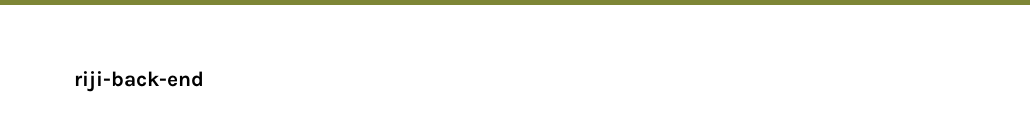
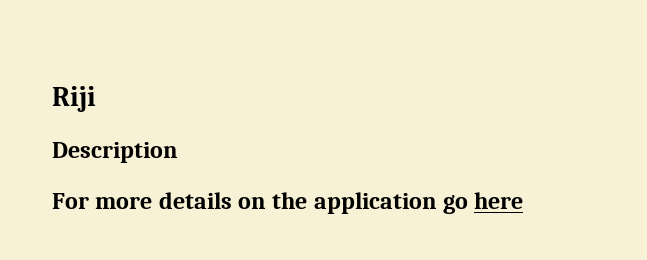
[74,71,204,92] riji-back-end -> [52,86,96,112] [52,142,178,163] [52,192,524,214] Riji // Description // For more details on the application go here

